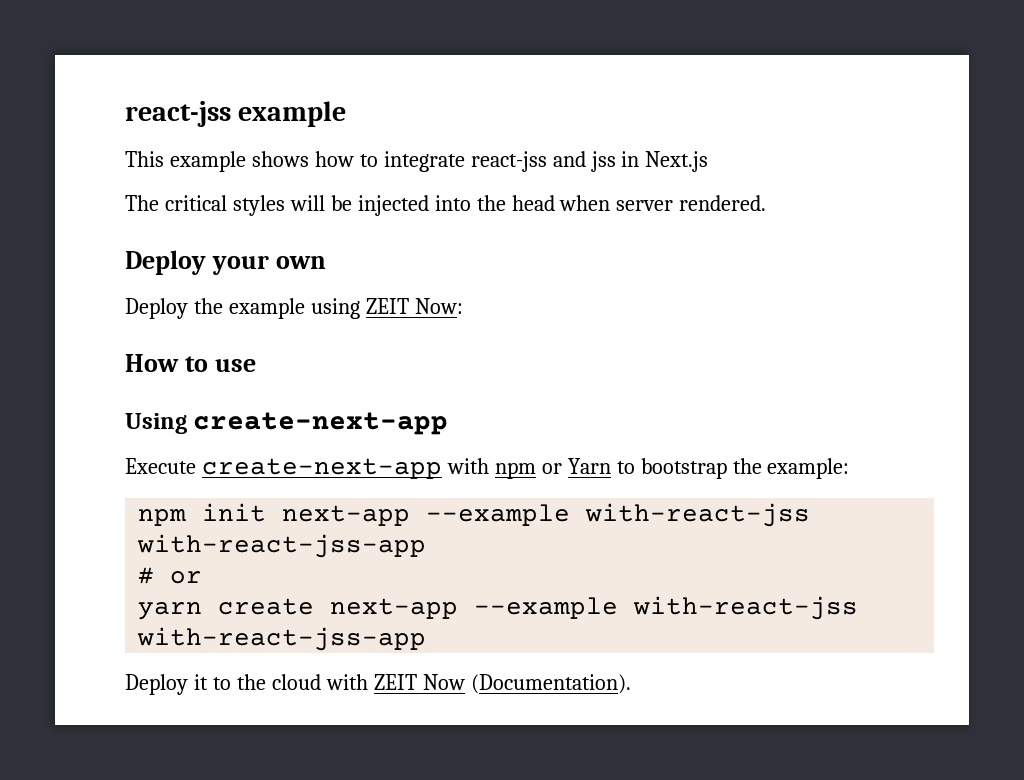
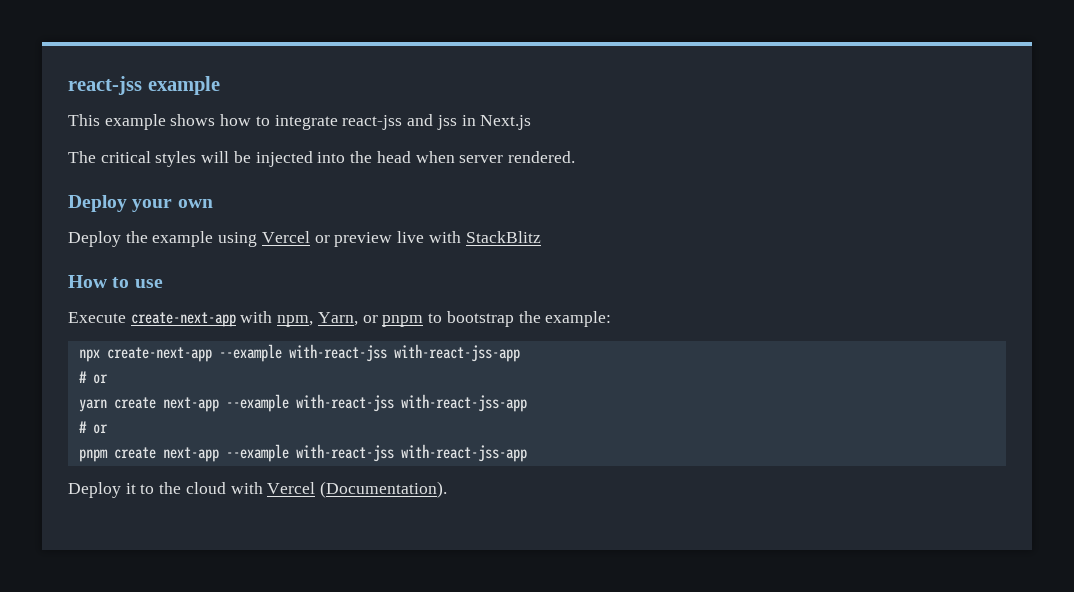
[365,298,463,314] ZEIT Now: -> [261,231,541,247] Vercel or preview live with StackBlitz
[125,412,449,435] // Using create-next-app -> (163, 283) none
[494,458,611,479] npm or Yarn -> [277,312,424,327] npm, Yarn, or pnpm
[138,503,411,526] npm init next-app -> [78,347,212,362] npx create-next-app
(427, 639) none -> [78,421,108,434] [78,444,527,462] // # or // pnpm create next-app --example with-react-jss with-react-jss-app
[373,674,465,690] ZEIT Now -> [267,482,316,494] Vercel

